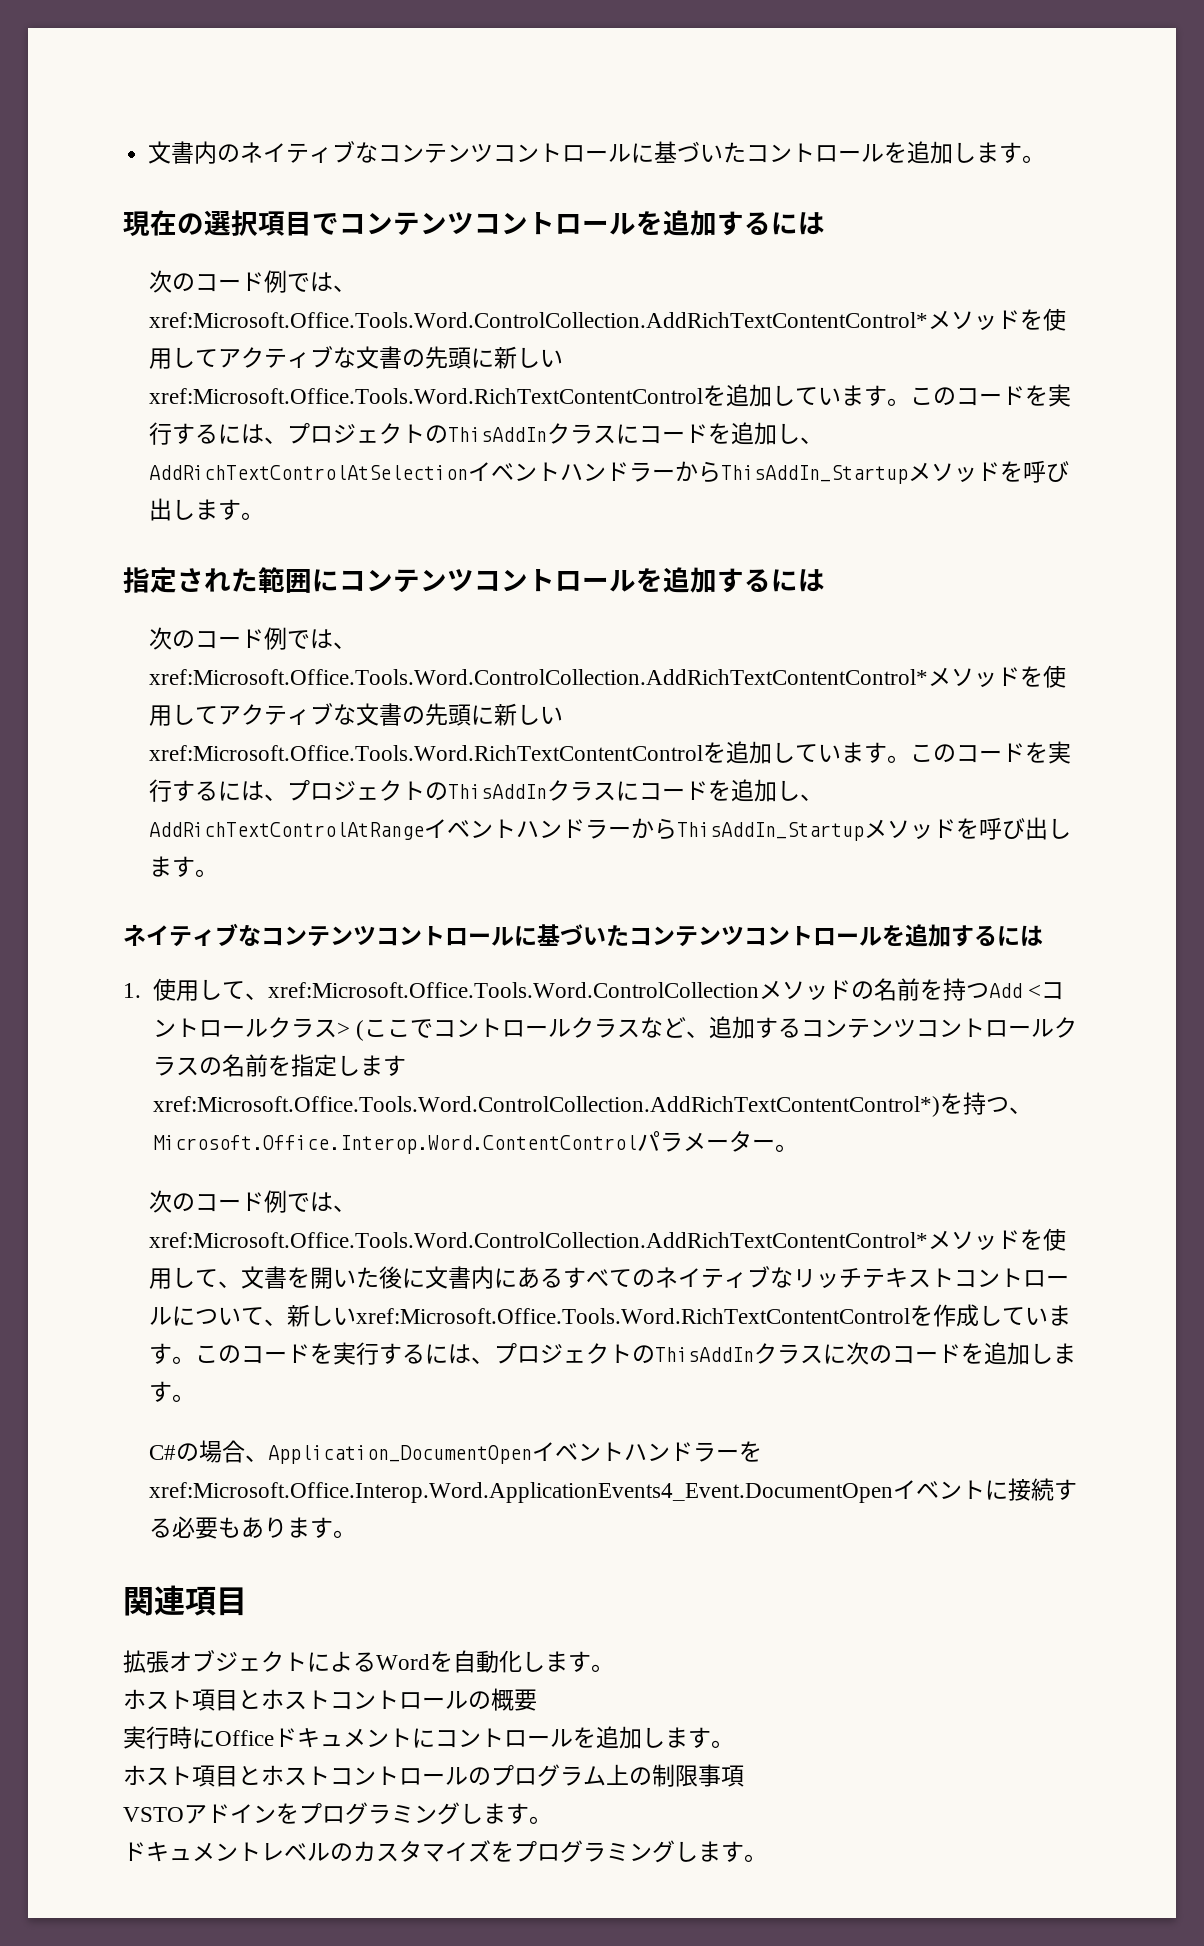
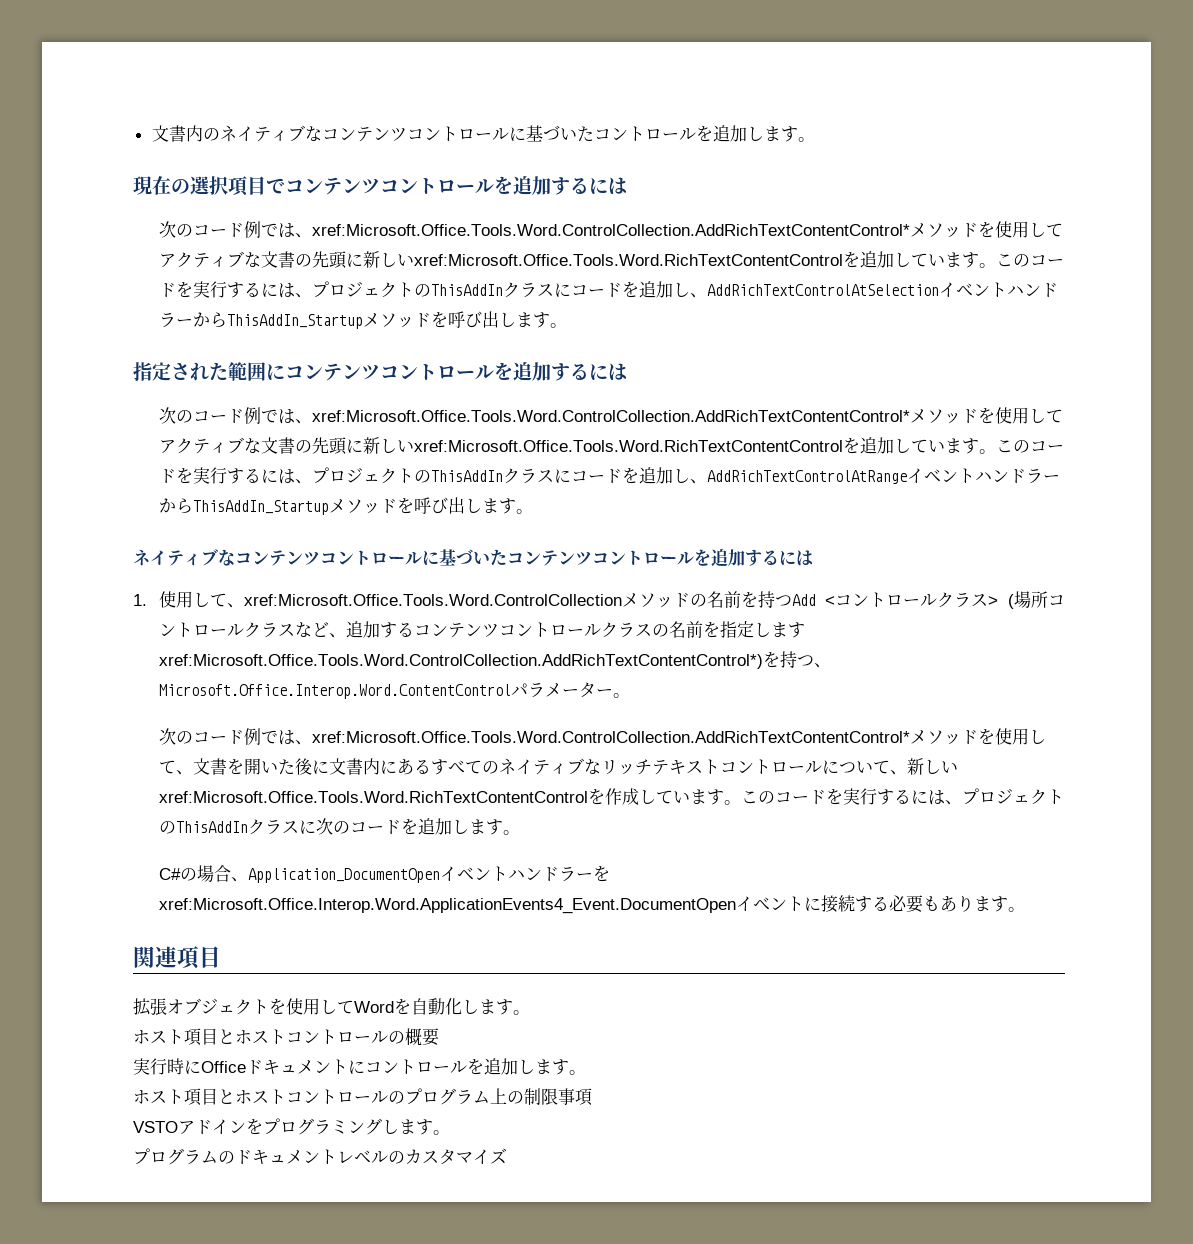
[363,1019,433,1038] ここで -> [1014,591,1048,608] 場所
[307,1651,376,1672] による -> [269,998,354,1015] を使用して
(552, 1820) none -> [133,1148,235,1165] プログラムの
[491,1840,767,1863] をプログラミングします。 -> (507, 1156) none

